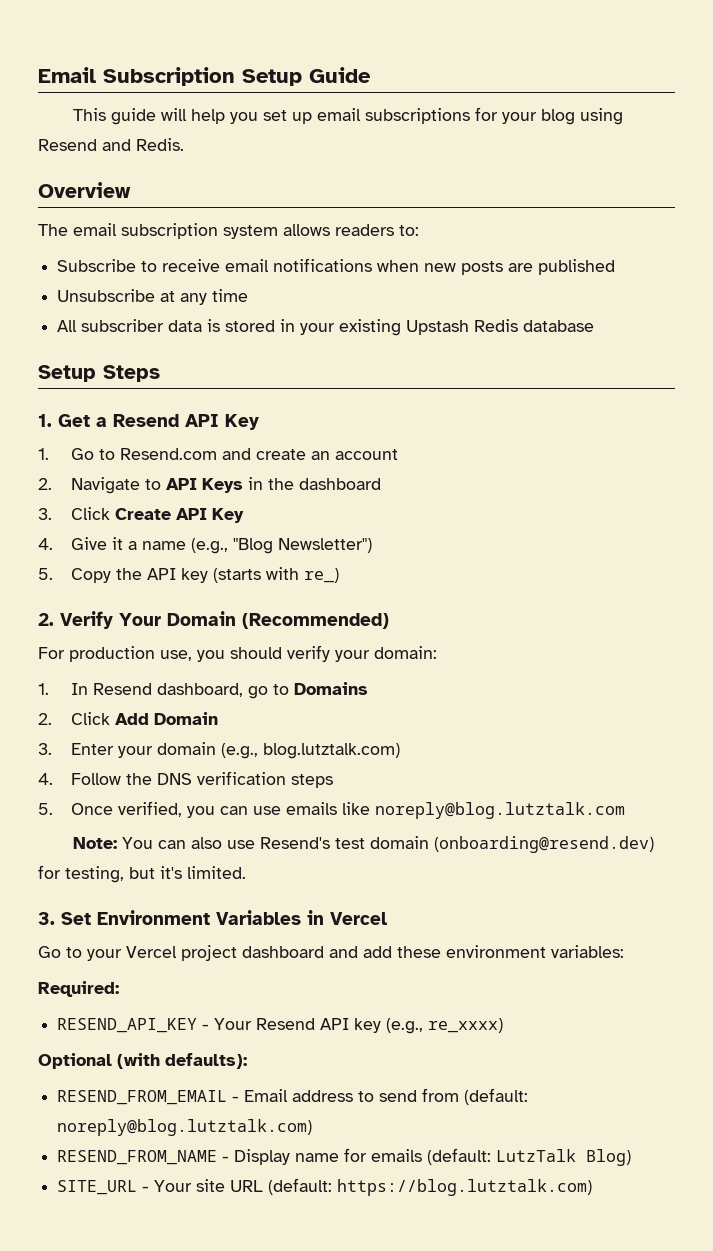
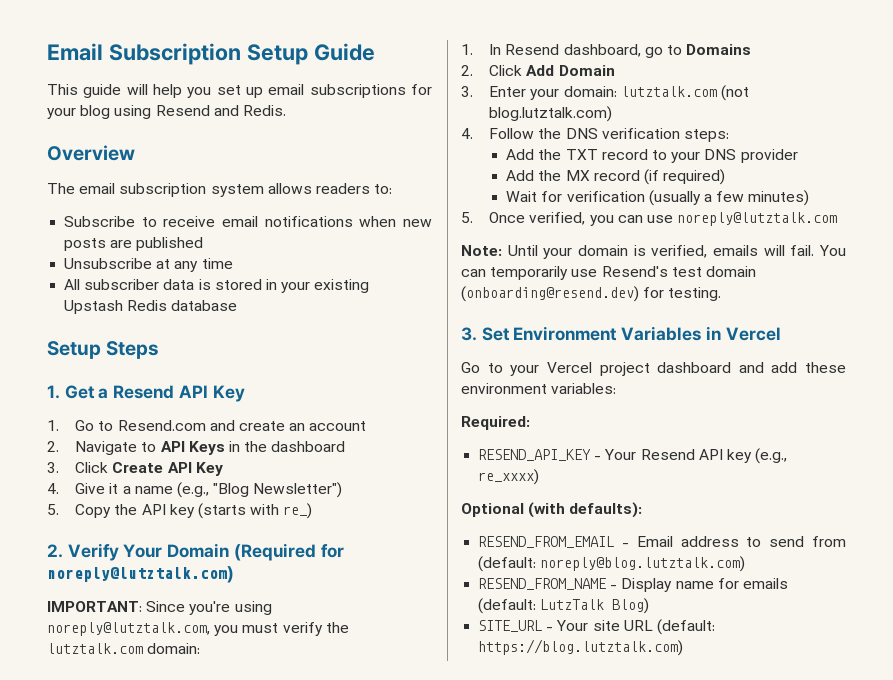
[242,613,389,629] [38,645,370,662] (Recommended) // For production use, you should verify your -> [233,543,344,561] [47,566,234,583] [47,601,272,615] [47,622,349,636] [47,643,143,654] (Required for noreply@lutztalk.com) // IMPORTANT: Since you're using noreply@lutztalk.com, you must verify the lutztalk.com
[156,742,258,759] domain (e.g., -> [563,85,749,101] domain: lutztalk.com (not
[290,774,333,788] steps -> [683,129,729,142] [506,149,798,163] [506,169,726,185] [506,190,810,206] steps: // Add the TXT record to your DNS provider // Add the MX record (if required) // Wait for verification (usually a few minutes)
[285,802,625,819] [72,837,117,849] emails like noreply@blog.lutztalk.com // Note: -> [677,212,838,226] [461,245,815,259] noreply@lutztalk.com // Note: Until your domain is verified, emails will fail.
[190,837,222,849] also -> [490,266,569,280] temporarily
[65,866,246,883] testing, but it's limited. -> [668,287,722,301] testing.

